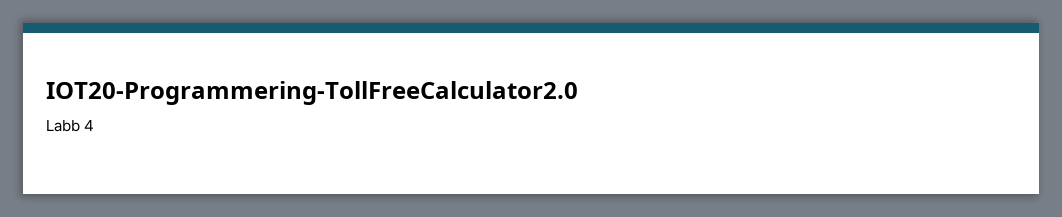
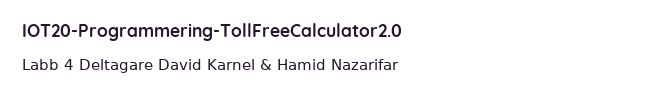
(95, 125) none -> [79,59,399,73] Deltagare David Karnel & Hamid Nazarifar

